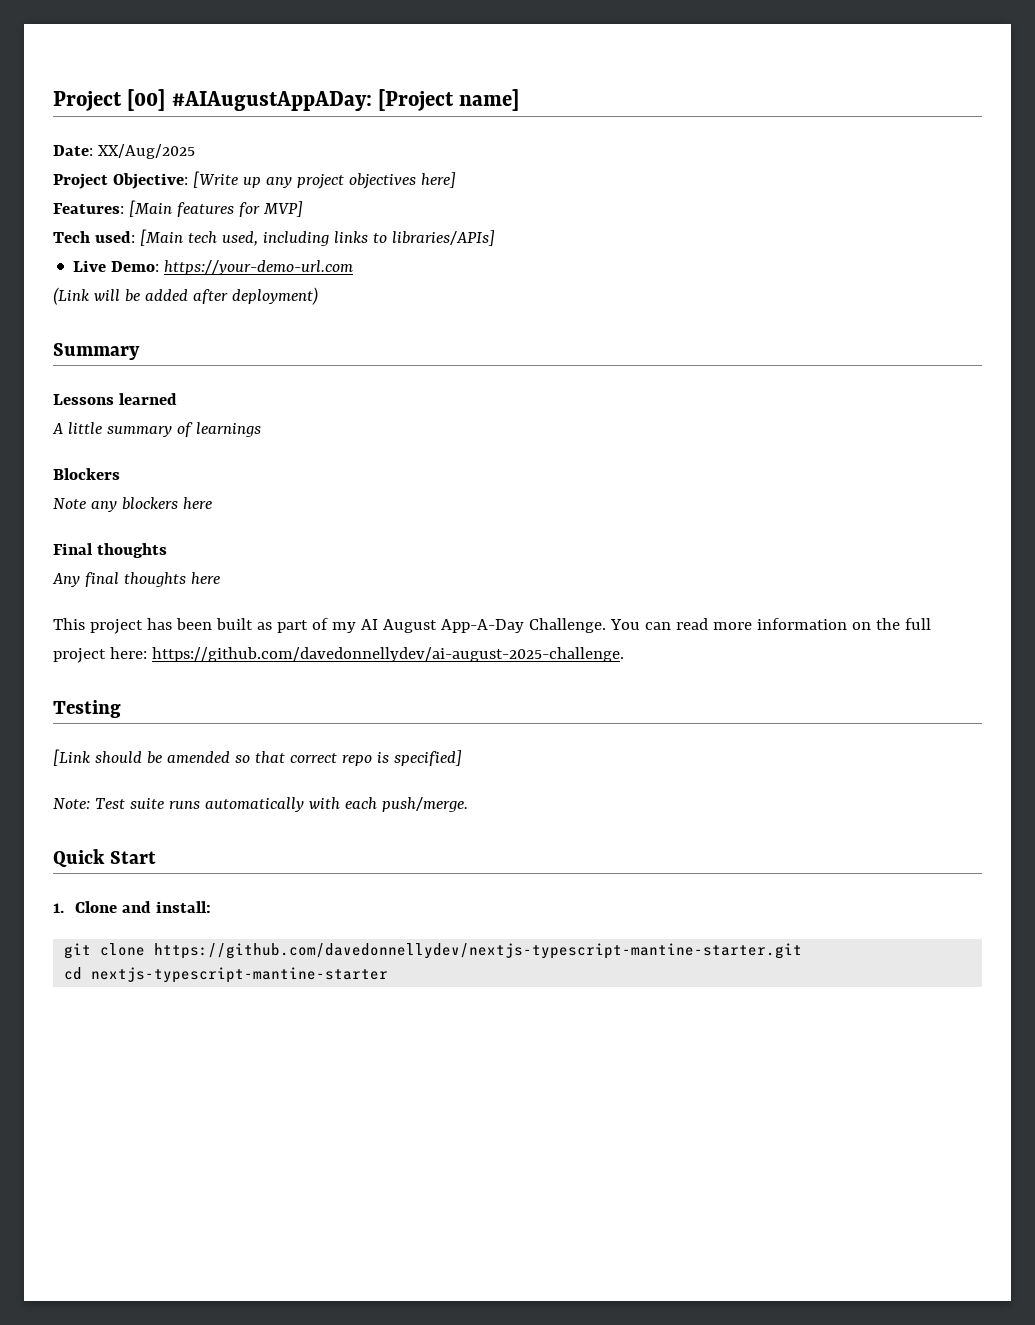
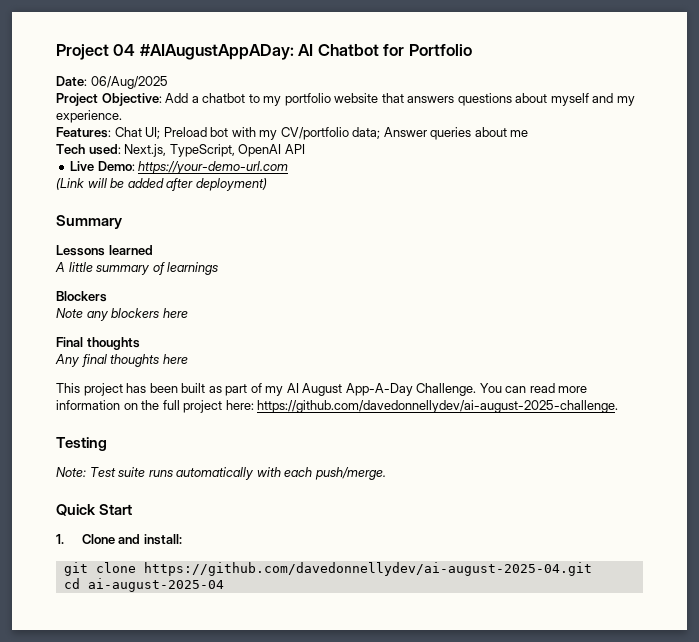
[53,89,520,111] Project [00] #AIAugustAppADay: [Project name] -> [56,44,472,60] Project 04 #AIAugustAppADay: AI Chatbot for Portfolio
[97,144,195,159] XX/Aug/2025 -> [90,76,168,89] 06/Aug/2025
[192,171,456,189] [53,200,303,217] [53,229,495,246] [Write up any project objectives here] // Features: [Main features for MVP] // Tech used: [Main tech used, including links to libraries/APIs] -> [165,93,635,106] [56,110,122,123] [56,127,529,140] [56,144,305,157] Add a chatbot to my portfolio website that answers questions about myself and my experience. // Features: Chat UI; Preload bot with my CV/portfolio data; Answer queries about me // Tech used: Next.js, TypeScript, OpenAI API
[53,749,462,766] // [Link should be amended so that correct repo is specified] -> (107, 444) none
[154,943,803,959] https://github.com/davedonnellydev/nextjs-typescript-mantine-starter.git -> [143,562,592,576] https://github.com/davedonnellydev/ai-august-2025-04.git
[91,967,389,983] nextjs-typescript-mantine-starter -> [87,578,224,592] ai-august-2025-04

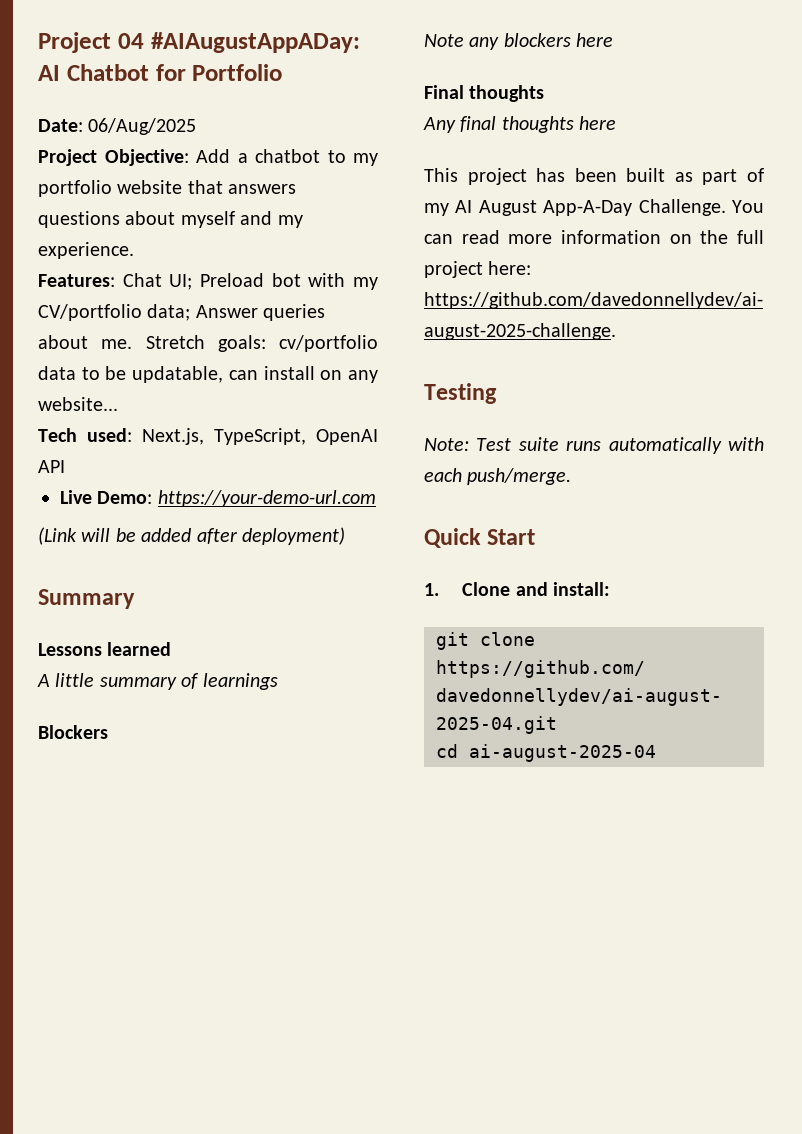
[510,130,529,137] me -> [101,335,378,352] [38,366,378,383] [38,397,118,411] me. Stretch goals: cv/portfolio data to be updatable, can install on any website...

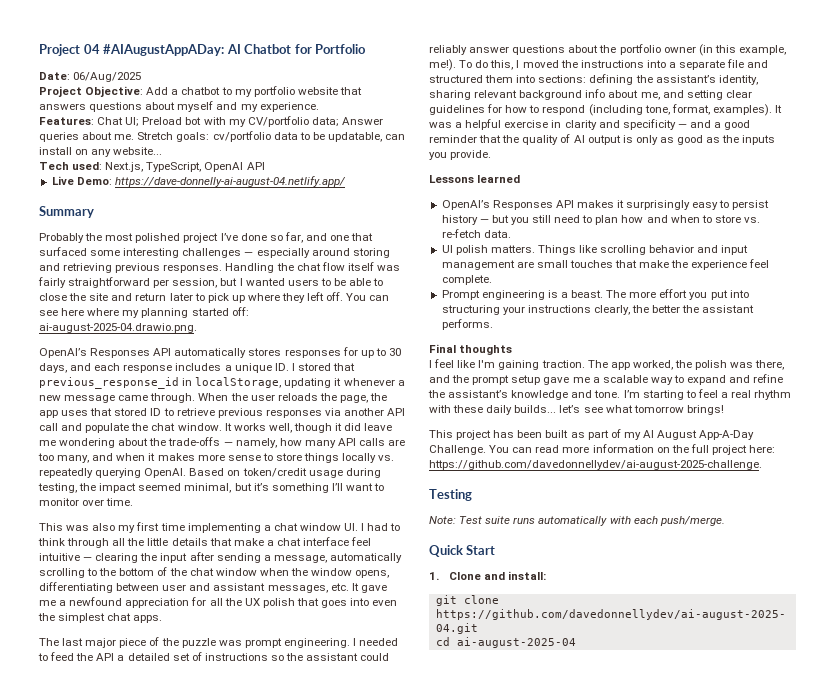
[157,490,376,507] [38,527,345,545] [38,589,135,609] [38,642,172,656] [37,673,278,690] [38,725,108,739] [424,33,614,50] [424,85,545,102] [423,116,617,133] https://your-demo-url.com // (Link will be added after deployment) // Summary // Lessons learned // A little summary of learnings // Blockers // Note any blockers here // Final thoughts // Any final thoughts here -> [114,176,346,187] [39,206,94,218] [39,232,374,243] [39,247,390,258] [39,262,400,273] [38,277,384,288] [39,292,390,303] [39,307,249,318] [39,323,197,333] [39,347,401,358] [39,363,356,373] [39,377,405,389] [39,393,388,403] [39,408,406,418] [39,423,393,433] [39,437,406,448] [38,453,395,463] [39,468,381,478] [38,483,385,493] [39,498,134,506] [39,522,401,533] [38,537,372,548] [39,552,402,563] [39,567,390,578] [39,582,387,593] [39,597,398,608] [38,613,163,623] [39,637,399,648] [38,652,390,661] [429,44,786,56] [429,59,769,71] [429,74,758,85] [429,89,752,100] [429,104,782,116] [429,119,751,130] [429,134,776,145] [429,150,492,160] [429,175,521,183] [441,200,770,210] [441,215,761,225] [441,229,511,238] [441,245,749,255] [441,259,770,270] [441,275,492,285] [441,289,749,300] [441,305,755,315] [441,319,493,330] [429,344,513,355] [429,359,785,370] [429,374,784,385] [428,389,792,400] [429,405,724,415] https://dave-donnelly-ai-august-04.netlify.app/ // Summary // Probably the most polished project I’ve done so far, and one that surfaced some interesting challenges — especially around storing and retrieving previous responses. Handling the chat flow itself was fairly straightforward per session, but I wanted users to be able to close the site and return later to pick up where they left off. You can see here where my planning started off: ai-august-2025-04.drawio.png. // OpenAI’s Responses API automatically stores responses for up to 30 days, and each response includes a unique ID. I stored that previous_response_id in localStorage, updating it whenever a new message came through. When the user reloads the page, the app uses that stored ID to retrieve previous responses via another API call and populate the chat window. It works well, though it did leave me wondering about the trade-offs — namely, how many API calls are too many, and when it makes more sense to store things locally vs. repeatedly querying OpenAI. Based on token/credit usage during testing, the impact seemed minimal, but it’s something I’ll want to monitor over time. // This was also my first time implementing a chat window UI. I had to think through all the little details that make a chat interface feel intuitive — clearing the input after sending a message, automatically scrolling to the bottom of the chat window when the window opens, differentiating between user and assistant messages, etc. It gave me a newfound appreciation for all the UX polish that goes into even the simplest chat apps. // The last major piece of the puzzle was prompt engineering. I needed to feed the API a detailed set of instructions so the assistant could reliably answer questions about the portfolio owner (in this example, me!). To do this, I moved the instructions into a separate file and structured them into sections: defining the assistant’s identity, sharing relevant background info about me, and setting clear guidelines for how to respond (including tone, format, examples). It was a helpful exercise in clarity and specificity — and a good reminder that the quality of AI output is only as good as the inputs you provide. // Lessons learned // OpenAI’s Responses API makes it surprisingly easy to persist history — but you still need to plan how and when to store vs. re-fetch data. // UI polish matters. Things like scrolling behavior and input management are small touches that make the experience feel complete. // Prompt engineering is a beast. The more effort you put into structuring your instructions clearly, the better the assistant performs. // Final thoughts // I feel like I'm gaining traction. The app worked, the polish was there, and the prompt setup gave me a scalable way to expand and refine the assistant’s knowledge and tone. I’m starting to feel a real rhythm with these daily builds... let’s see what tomorrow brings!

